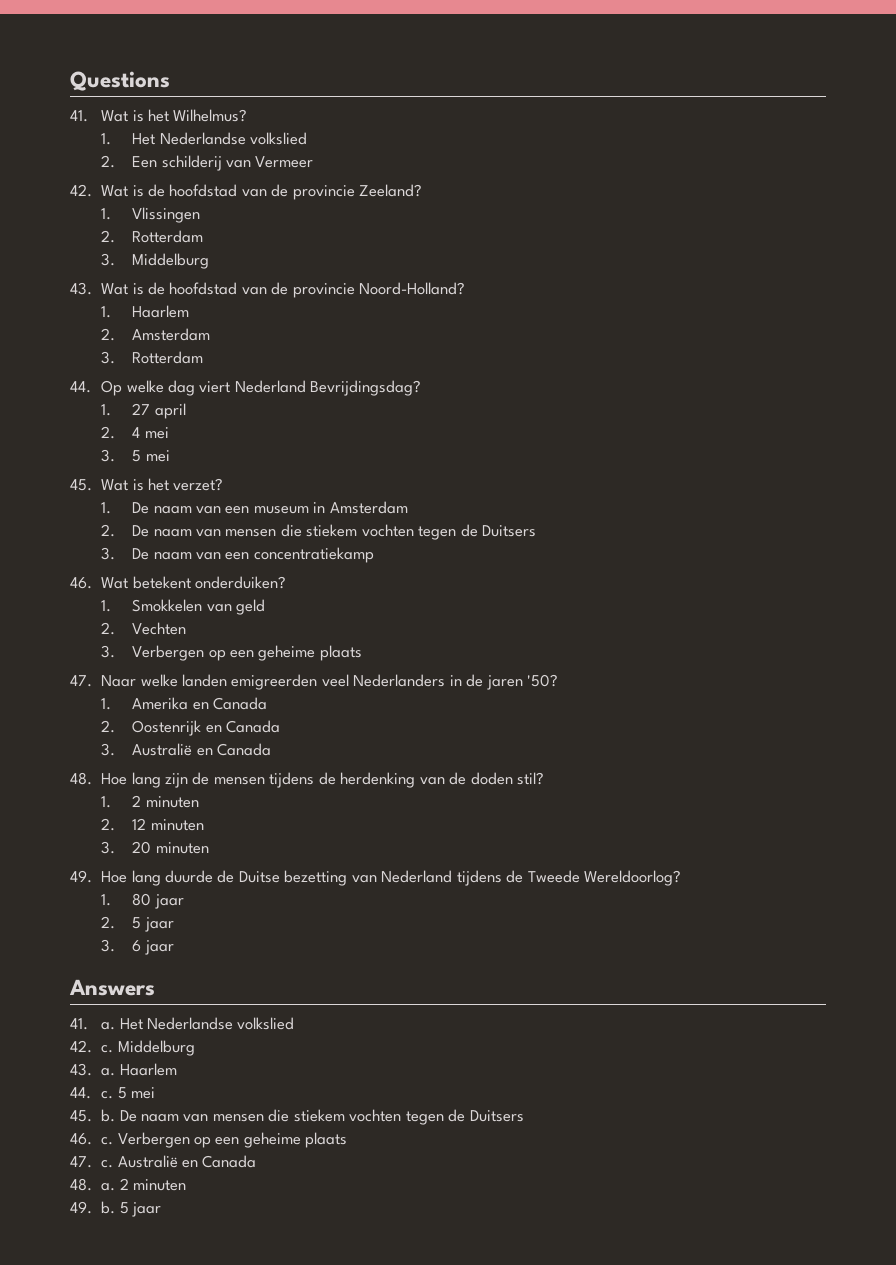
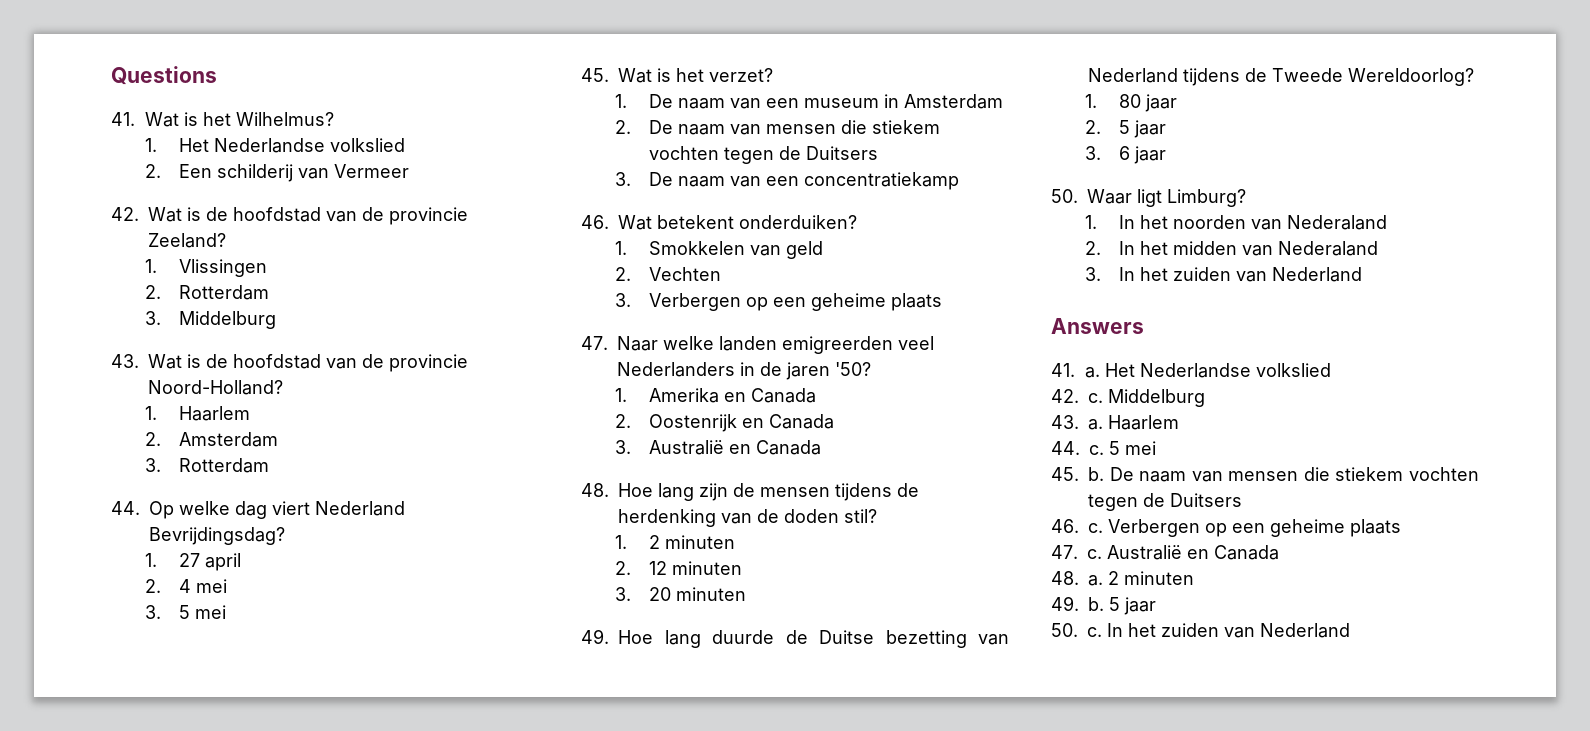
(174, 947) none -> [1051,189,1246,207] [1085,215,1388,230] [1085,241,1379,256] [1085,267,1363,282] // 50. Waar ligt Limburg? // 1. In het noorden van Nederaland // 2. In het midden van Nederaland // 3. In het zuiden van Nederland
(161, 1209) none -> [1051,623,1350,638] // 50. c. In het zuiden van Nederland

